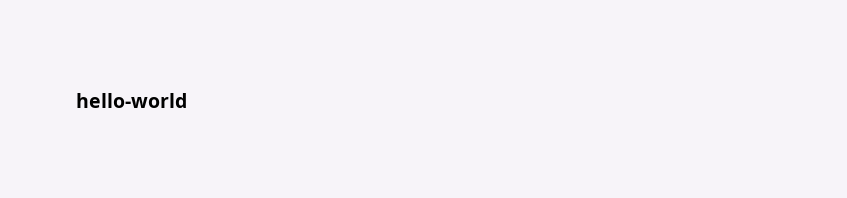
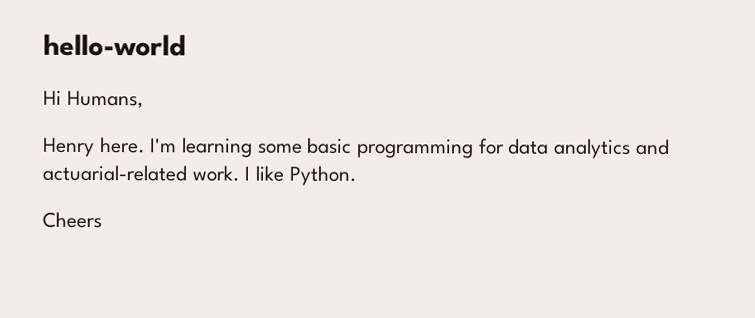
(187, 100) none -> [43,90,144,109] [43,137,670,159] [42,164,357,186] [42,211,102,229] // Hi Humans, // Henry here. I'm learning some basic programming for data analytics and actuarial-related work. I like Python. // Cheers

